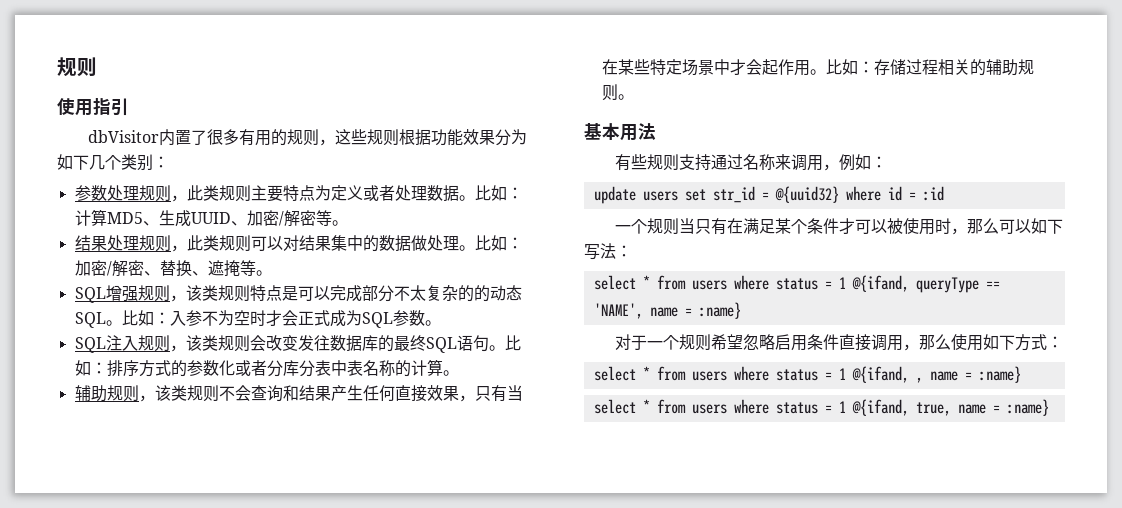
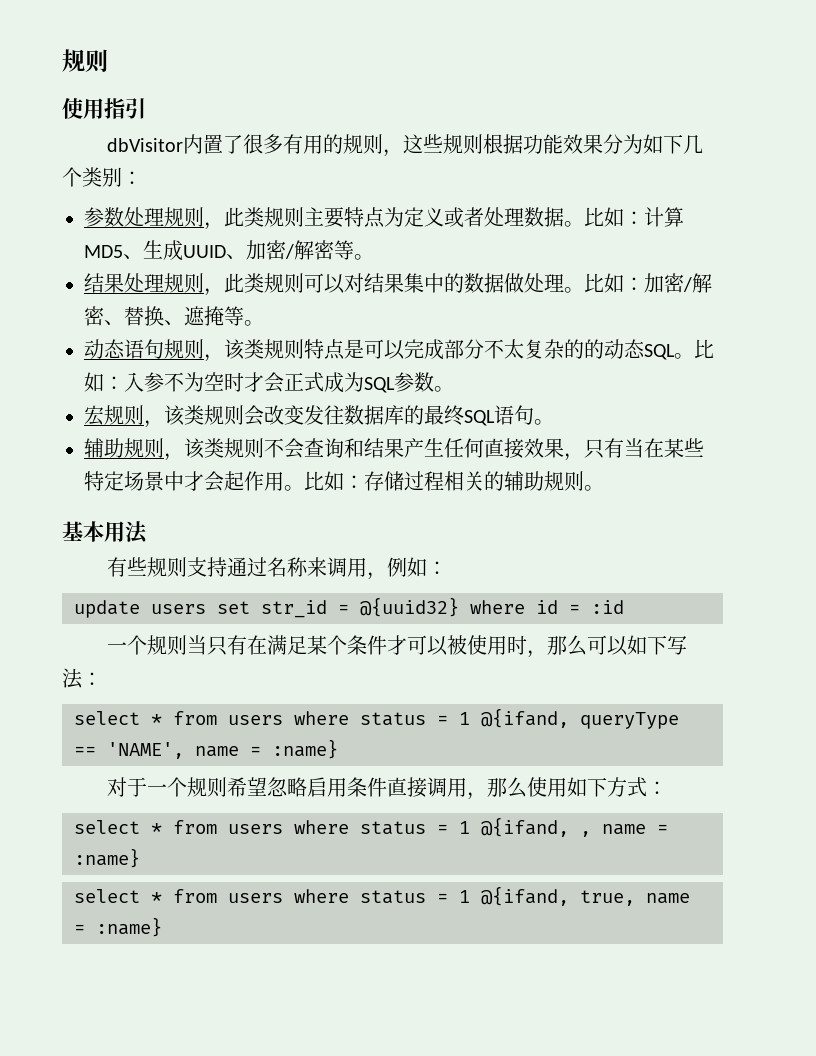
[74,285,138,303] SQL增强 -> [84,339,164,359] 动态语句
[74,335,138,353] SQL注入 -> [84,405,104,426] 宏
[504,335,521,351] [74,359,459,377] 比如：排序方式的参数化或者分库分表中表名称的计算。 -> (554, 422) none

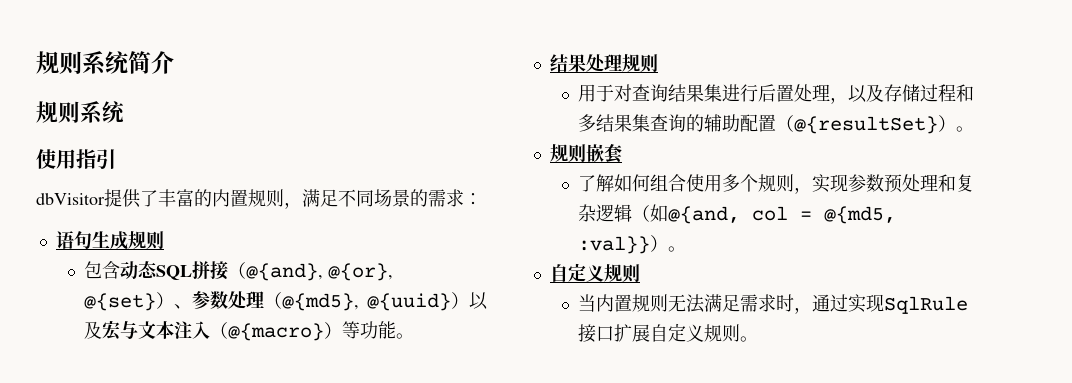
[62,49,108,73] 规则 -> [36,51,174,75] [36,101,125,124] 规则系统简介 // 规则系统
[183,134,704,157] [62,167,142,187] [84,207,684,230] [84,240,374,261] [84,273,712,296] [84,306,264,326] [84,339,714,362] [84,372,454,393] [84,405,554,428] [84,438,704,461] [84,471,604,492] [62,521,148,544] [107,557,448,580] [74,597,624,618] [107,635,688,658] [62,668,102,689] [74,708,679,729] [74,739,338,759] [107,777,668,800] [74,817,668,837] [74,848,140,868] [74,886,690,906] [74,917,162,937] 内置了很多有用的规则，这些规则根据功能效果分为如下几个类别： // 参数处理规则，此类规则主要特点为定义或者处理数据。比如：计算MD5、生成UUID、加密/解密等。 // 结果处理规则，此类规则可以对结果集中的数据做处理。比如：加密/解密、替换、遮掩等。 // 动态语句规则，该类规则特点是可以完成部分不太复杂的的动态SQL。比如：入参不为空时才会正式成为SQL参数。 // 宏规则，该类规则会改变发往数据库的最终SQL语句。 // 辅助规则，该类规则不会查询和结果产生任何直接效果，只有当在某些特定场景中才会起作用。比如：存储过程相关的辅助规则。 // 基本用法 // 有些规则支持通过名称来调用，例如： // update users set str_id = @{uuid32} where id = :id // 一个规则当只有在满足某个条件才可以被使用时，那么可以如下写法： // select * from users where status = 1 @{ifand, queryType == 'NAME', name = :name} // 对于一个规则希望忽略启用条件直接调用，那么使用如下方式： // select * from users where status = 1 @{ifand, , name = :name} // select * from users where status = 1 @{ifand, true, name = :name} -> [104,189,482,209] [55,231,164,250] [84,261,394,281] [84,291,488,311] [84,321,415,341] [549,54,658,73] [578,84,975,104] [578,114,975,134] [549,143,622,163] [578,174,975,194] [578,204,897,224] [578,235,687,254] [549,263,640,283] [578,294,969,314] [578,323,759,343] 提供了丰富的内置规则，满足不同场景的需求： // 语句生成规则 // 包含动态SQL拼接（@{and}, @{or}, @{set}）、参数处理（@{md5}, @{uuid}）以及宏与文本注入（@{macro}）等功能。 // 结果处理规则 // 用于对查询结果集进行后置处理，以及存储过程和多结果集查询的辅助配置（@{resultSet}）。 // 规则嵌套 // 了解如何组合使用多个规则，实现参数预处理和复杂逻辑（如@{and, col = @{md5, :val}}）。 // 自定义规则 // 当内置规则无法满足需求时，通过实现SqlRule接口扩展自定义规则。

